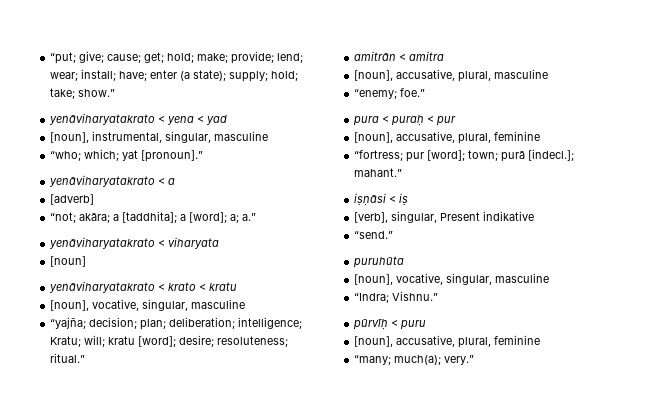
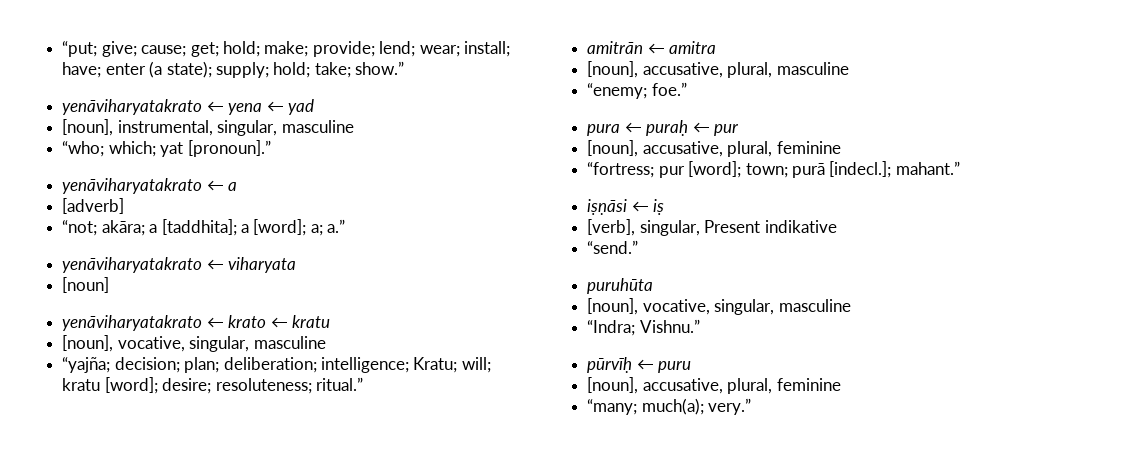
[158,116,205,125] < yena < -> [206,101,284,115] ← yena ←
[158,178,166,185] < -> [206,180,224,191] ←
[158,240,166,247] < -> [206,259,224,270] ←
[158,282,207,291] < krato < -> [206,315,288,328] ← krato ←
[399,54,407,61] < -> [647,43,665,54] ←
[382,115,435,126] < puraḥ < -> [624,120,710,136] ← puraḥ ←
[389,196,397,203] < -> [631,201,649,212] ←
[391,320,399,327] < -> [636,359,654,370] ←

